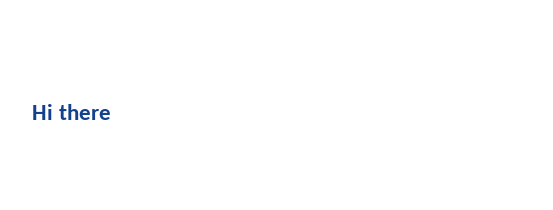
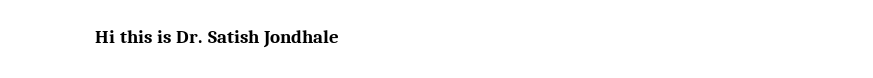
[59,104,112,120] there -> [120,30,339,48] this is Dr. Satish Jondhale

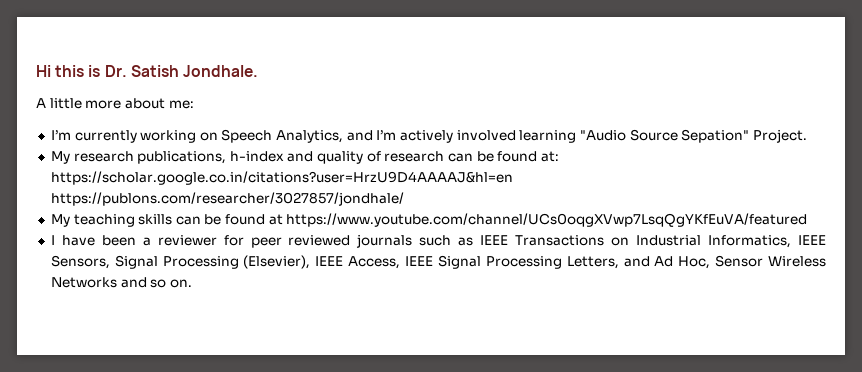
[262,30,339,48] Jondhale -> [182,65,258,77] [36,98,194,109] [50,129,807,143] [50,151,559,164] [50,171,513,185] [50,192,404,206] [50,213,808,227] [50,234,826,248] [50,255,826,269] [50,277,192,288] Jondhale. // A little more about me: // I’m currently working on Speech Analytics, and I’m actively involved learning "Audio Source Sepation" Project. // My research publications, h-index and quality of research can be found at: https://scholar.google.co.in/citations?user=HrzU9D4AAAAJ&hl=en https://publons.com/researcher/3027857/jondhale/ // My teaching skills can be found at https://www.youtube.com/channel/UCs0oqgXVwp7LsqQgYKfEuVA/featured // I have been a reviewer for peer reviewed journals such as IEEE Transactions on Industrial Informatics, IEEE Sensors, Signal Processing (Elsevier), IEEE Access, IEEE Signal Processing Letters, and Ad Hoc, Sensor Wireless Networks and so on.

